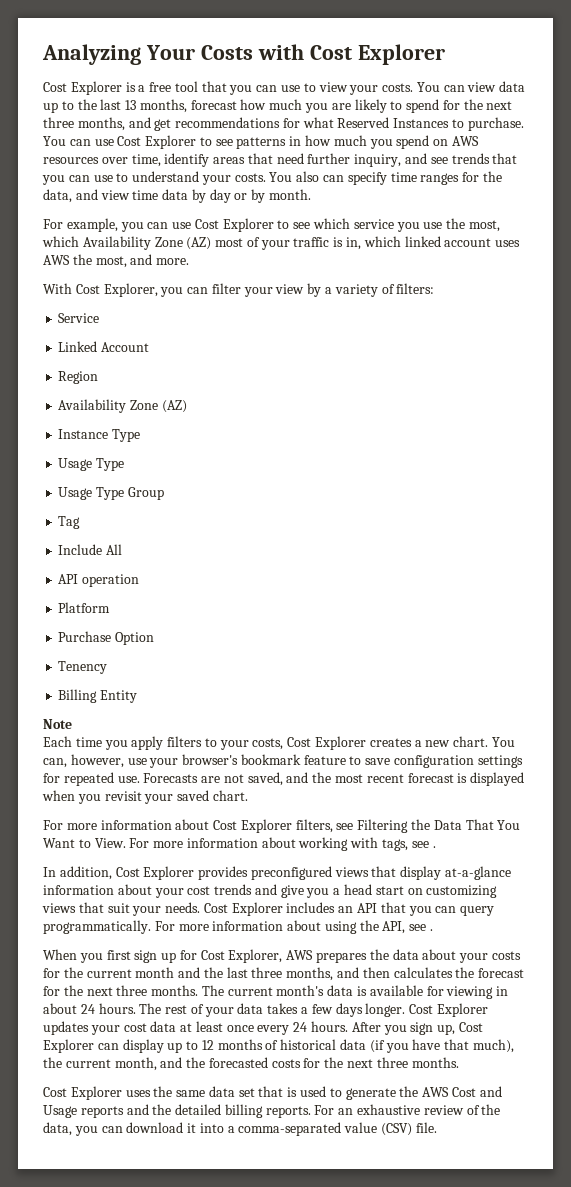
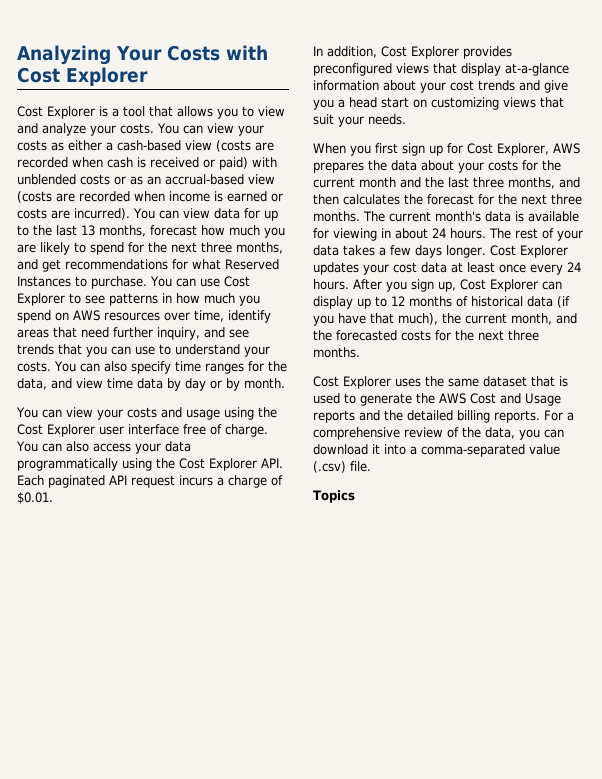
[149,82,172,92] free -> (119, 112) none
[229,82,348,95] you can use to view -> [177,106,285,119] [17,123,86,136] allows you to view and analyze
[499,81,526,92] data -> [237,125,264,136] [17,140,274,152] [17,157,277,170] [17,174,275,185] [17,191,283,203] [17,208,260,220] your costs as either a cash-based view (costs are recorded when cash is received or paid) with unblended costs or as an accrual-based view (costs are recorded when income is earned or costs are incurred). You can view data for
[296,171,345,182] also can -> [79,361,127,372] can also
[43,218,500,232] [42,236,521,250] [43,254,190,268] [43,283,435,297] [58,313,100,323] [58,341,150,352] [58,371,99,384] [58,399,187,413] [58,429,141,442] [58,458,125,471] [58,487,164,500] [58,516,81,529] [58,544,123,555] [58,574,140,587] [58,602,111,613] [58,631,155,645] [58,661,108,674] [58,689,138,703] [43,719,72,729] [43,736,515,750] [43,754,523,768] [43,772,525,786] [42,790,248,804] [43,819,521,833] [43,837,436,851] For example, you can use Cost Explorer to see which service you use the most, which Availability Zone (AZ) most of your traffic is in, which linked account uses AWS the most, and more. // With Cost Explorer, you can filter your view by a variety of filters: // Service // Linked Account // Region // Availability Zone (AZ) // Instance Type // Usage Type // Usage Type Group // Tag // Include All // API operation // Platform // Purchase Option // Tenency // Billing Entity // Note // Each time you apply filters to your costs, Cost Explorer creates a new chart. You can, however, use your browser's bookmark feature to save configuration settings for repeated use. Forecasts are not saved, and the most recent forecast is displayed when you revisit your saved chart. // For more information about Cost Explorer filters, see Filtering the Data That You Want to View. For more information about working with tags, see . -> [16,407,277,420] [17,424,268,437] [16,441,191,454] [17,458,283,471] [17,475,283,488] [17,492,53,504] You can view your costs and usage using the Cost Explorer user interface free of charge. You can also access your data programmatically using the Cost Explorer API. Each paginated API request incurs a charge of $0.01.
[203,902,495,916] [43,920,434,934] Cost Explorer includes an API that you can query programmatically. For more information about using the API, see . -> (406, 119) none
[208,1086,255,1097] data set -> [483,376,527,387] dataset
[338,1104,421,1115] an exhaustive -> [567,412,574,421] [313,427,400,440] a comprehensive
[381,1123,413,1136] (CSV) -> [313,461,346,473] (.csv)
(437, 1127) none -> [313,490,355,503] // Topics

